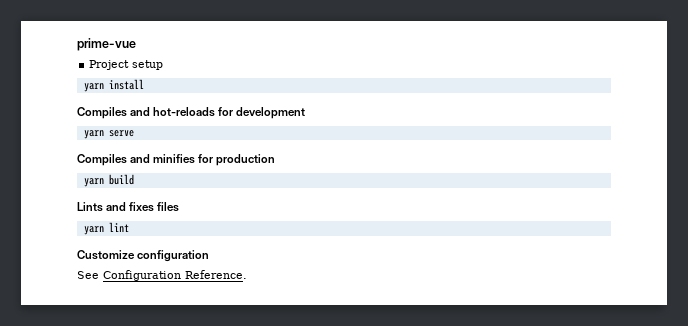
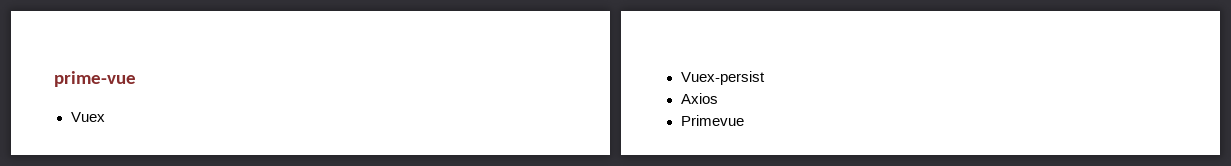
[89,60,164,70] [83,79,144,92] [77,107,306,119] [83,130,134,139] [77,154,276,166] [83,174,134,187] [77,202,180,212] [83,222,129,235] [77,250,210,262] [77,270,247,281] Project setup // yarn install // Compiles and hot-reloads for development // yarn serve // Compiles and minifies for production // yarn build // Lints and fixes files // yarn lint // Customize configuration // See Configuration Reference. -> [70,112,105,122] [680,71,765,85] [680,93,718,104] [680,115,744,126] Vuex // Vuex-persist // Axios // Primevue

